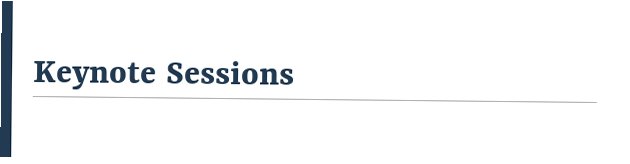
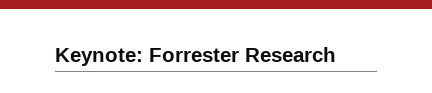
[32,60,295,91] Keynote Sessions -> [55,47,336,66] Keynote: Forrester Research

